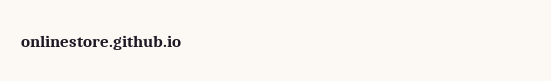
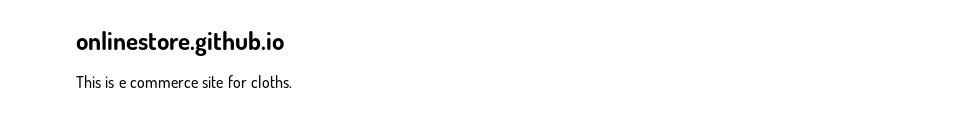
(181, 42) none -> [76,75,292,88] // This is e commerce site for cloths.

